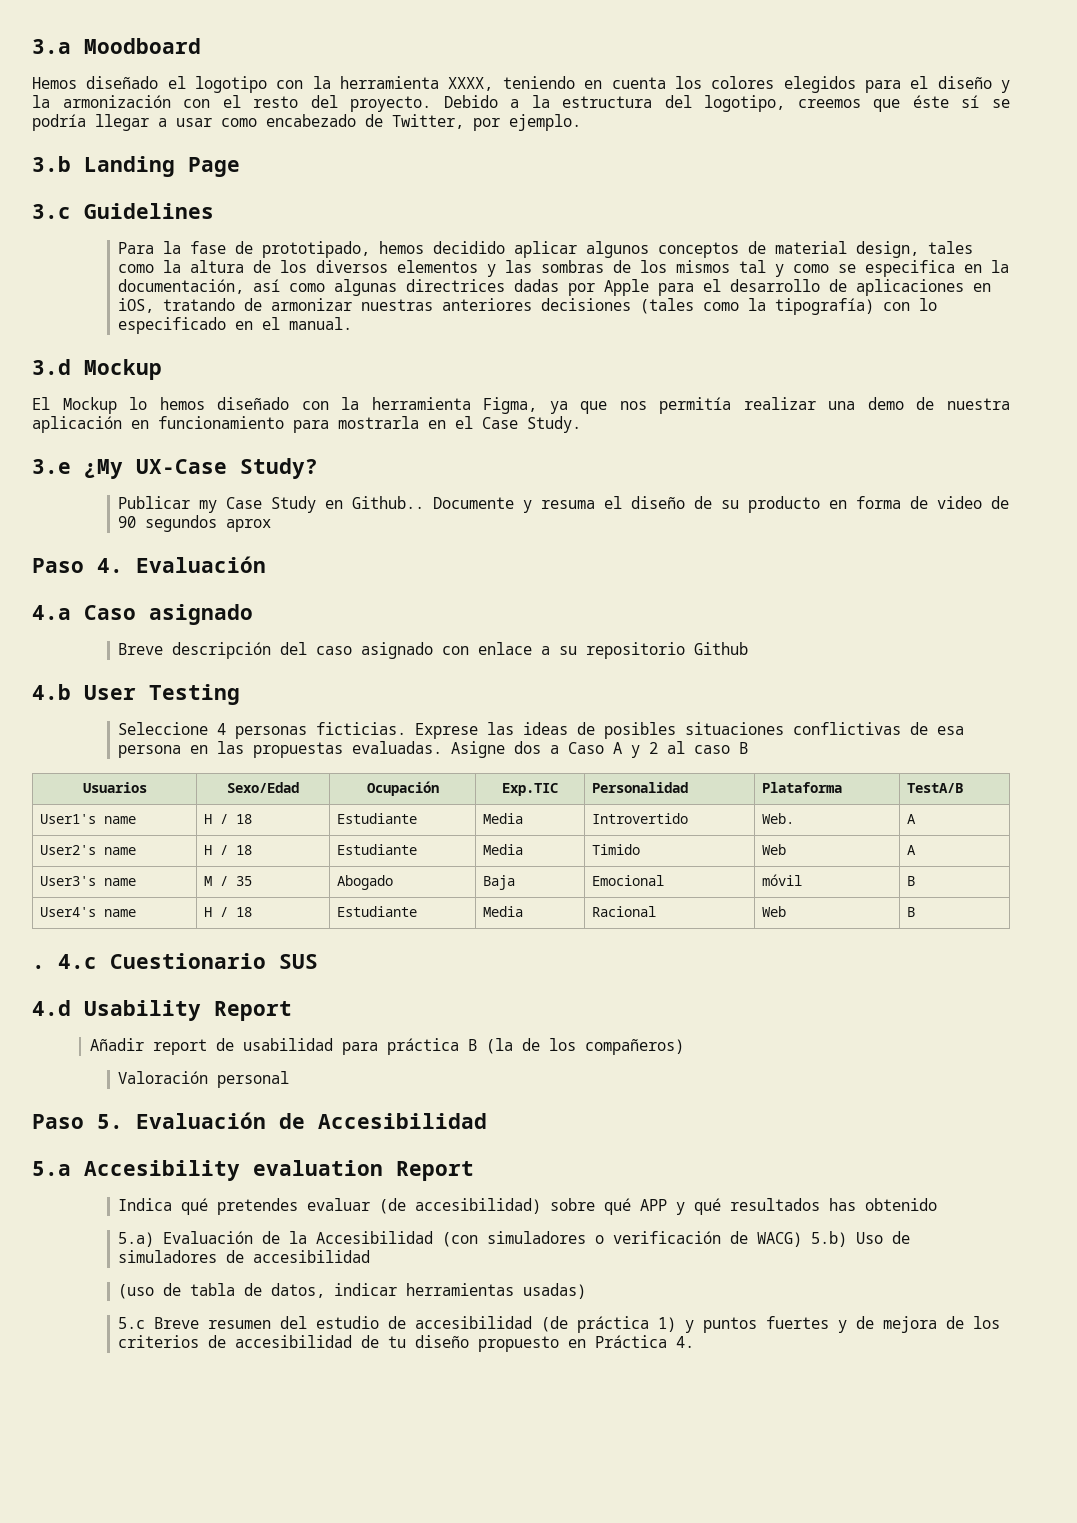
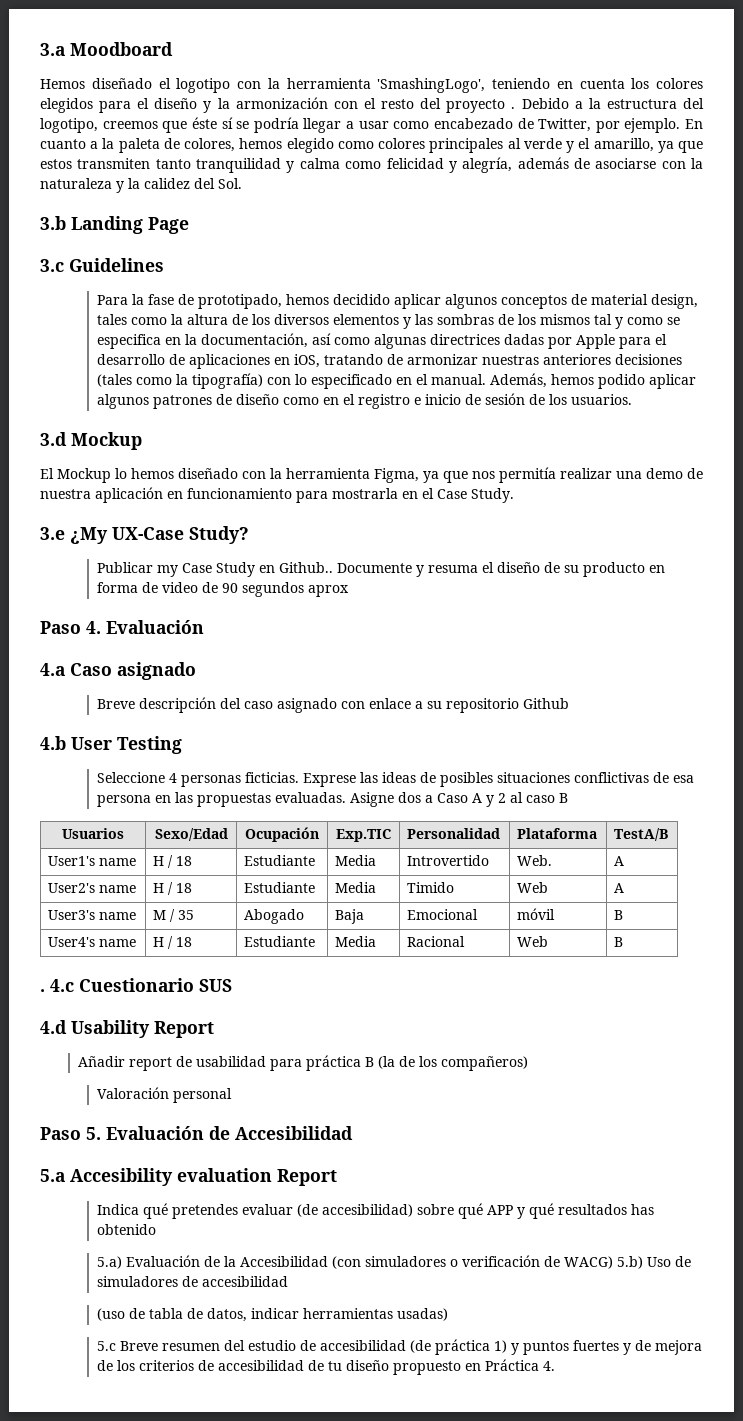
[448,77,494,91] XXXX, -> [377,78,486,93] 'SmashingLogo',
[350,96,432,112] proyecto. -> [446,99,516,113] proyecto .
(581, 122) none -> [685,119,703,129] [40,138,704,153] [40,157,703,173] [40,178,242,193] En cuanto a la paleta de colores, hemos elegido como colores principales al verde y el amarillo, ya que estos transmiten tanto tranquilidad y calma como felicidad y alegría, además de asociarse con la naturaleza y la calidez del Sol.
(353, 323) none -> [489,373,696,389] [96,393,632,409] Además, hemos podido aplicar algunos patrones de diseño como en el registro e inicio de sesión de los usuarios.

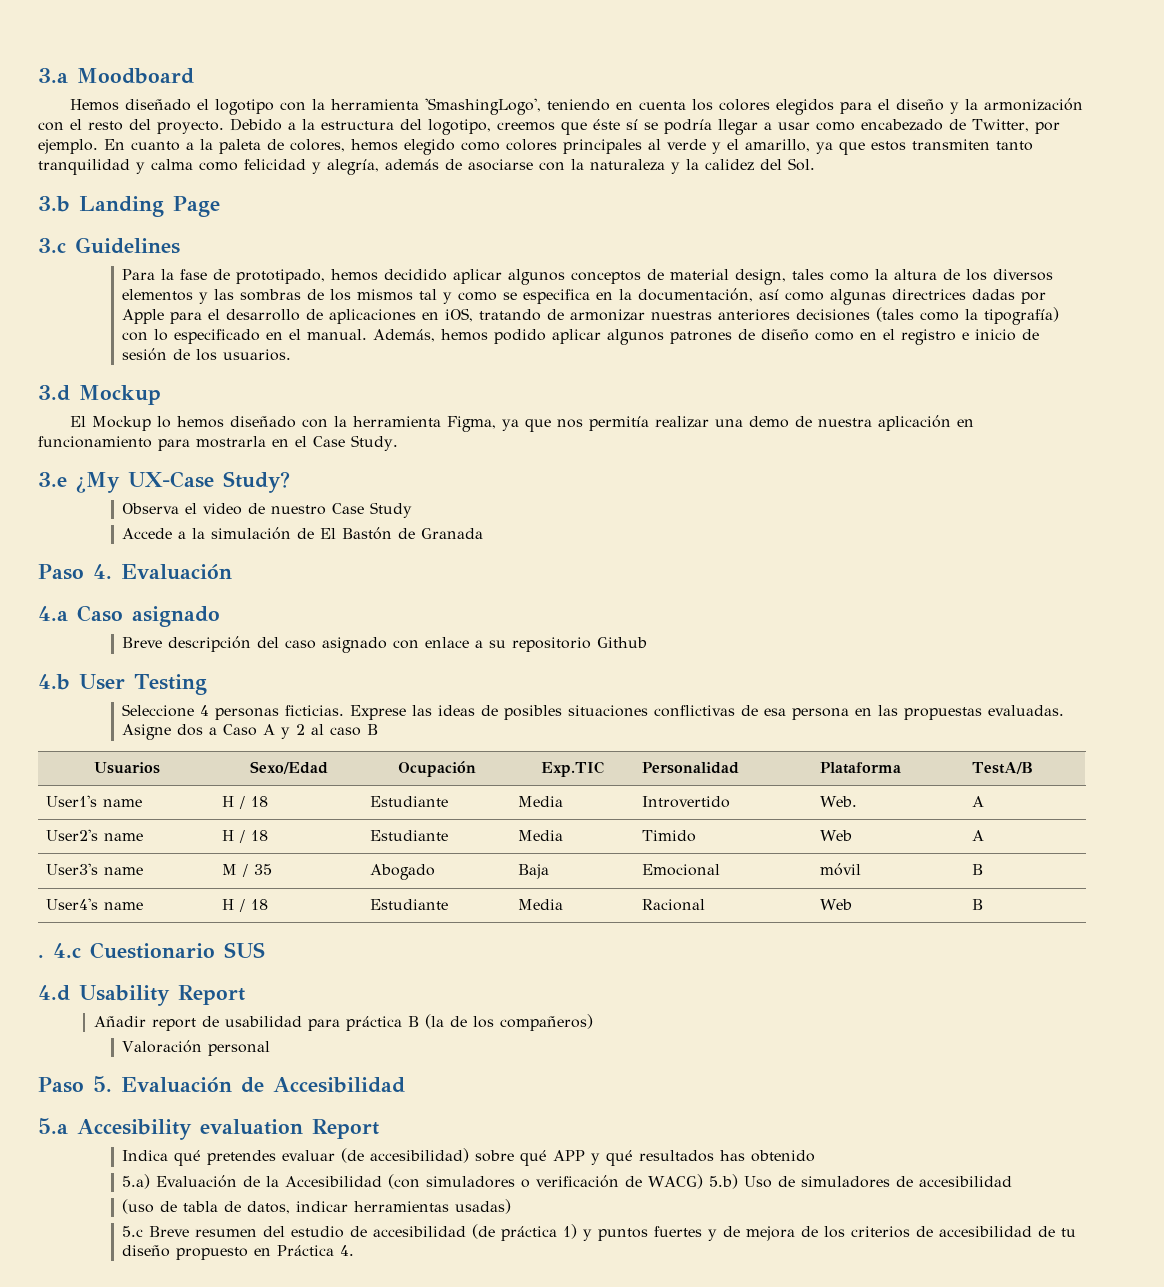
[446,99,516,113] proyecto . -> [157,121,224,134] proyecto.
[96,562,665,577] [96,582,349,597] Publicar my Case Study en Github.. Documente y resuma el diseño de su producto en forma de video de 90 segundos aprox -> [122,502,413,518] [122,527,484,540] Observa el video de nuestro Case Study // Accede a la simulación de El Bastón de Granada

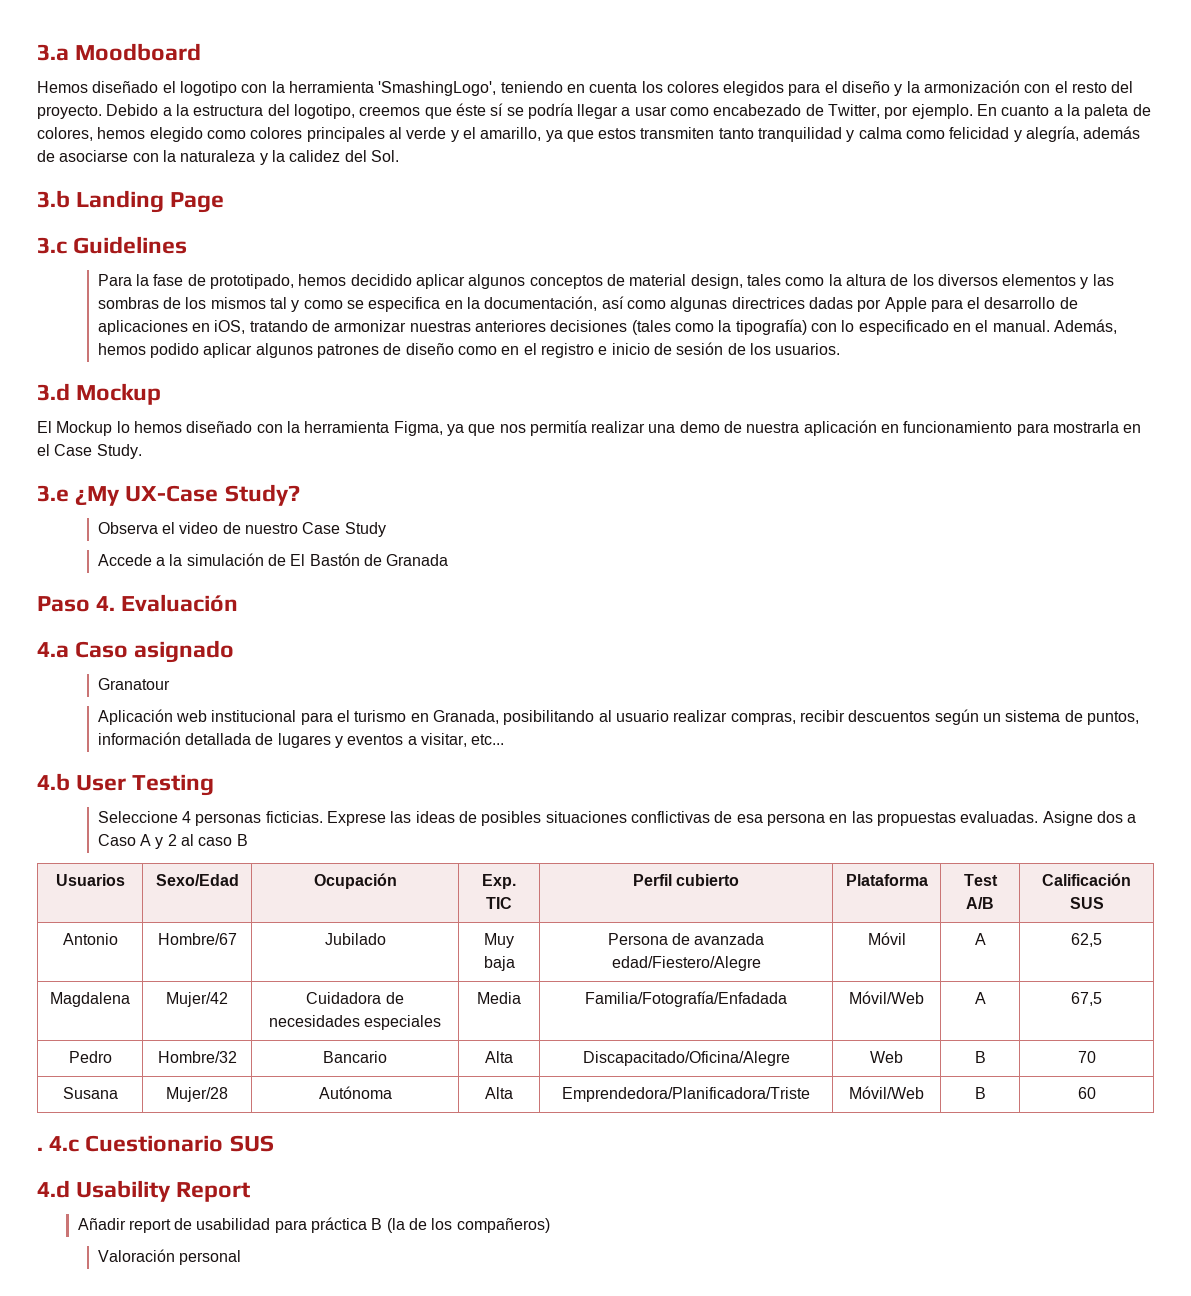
[122,636,648,653] Breve descripción del caso asignado con enlace a su repositorio Github -> [97,678,170,690] [97,709,1139,725] [97,732,505,748] Granatour // Aplicación web institucional para el turismo en Granada, posibilitando al usuario realizar compras, recibir descuentos según un sistema de puntos, información detallada de lugares y eventos a visitar, etc...
[541,761,604,777] [641,762,739,774] [819,762,901,774] [971,762,1033,774] [45,795,142,807] [221,796,268,809] [369,796,448,807] [517,796,563,807] [641,796,730,808] [819,796,857,807] [971,796,984,807] [45,829,143,841] [221,830,268,843] [369,830,448,841] [517,830,563,841] [641,830,696,842] [819,830,852,841] [971,830,984,841] [45,863,143,875] [221,864,272,877] [369,864,435,880] [517,864,549,879] [641,864,720,876] [819,863,861,876] [971,864,983,875] [45,898,143,910] [221,899,268,912] [369,899,448,910] [517,899,563,910] [641,899,705,911] [819,899,852,910] [971,899,983,910] Exp.TIC | Personalidad | Plataforma | TestA/B // User1's name | H / 18 | Estudiante | Media | Introvertido | Web. | A // User2's name | H / 18 | Estudiante | Media | Timido | Web | A // User3's name | M / 35 | Abogado | Baja | Emocional | móvil | B // User4's name | H / 18 | Estudiante | Media | Racional | Web | B -> [482,874,516,889] [486,897,512,909] [632,874,740,886] [845,874,928,886] [963,874,998,886] [966,897,994,909] [1042,873,1131,886] [1069,897,1104,909] [62,933,118,945] [157,933,237,945] [324,933,386,945] [484,933,514,948] [483,956,515,971] [607,933,765,945] [611,956,761,971] [867,932,906,945] [974,933,986,945] [1071,933,1102,947] [50,992,130,1007] [166,992,228,1007] [306,992,404,1004] [268,1015,442,1030] [477,992,521,1004] [585,991,787,1007] [849,991,924,1004] [974,992,986,1004] [1071,992,1102,1006] [68,1051,112,1063] [157,1051,237,1063] [323,1051,387,1063] [485,1051,513,1063] [582,1051,790,1066] [870,1051,903,1063] [974,1051,986,1063] [1077,1051,1096,1063] [62,1087,118,1099] [166,1087,228,1102] [318,1086,392,1099] [485,1087,513,1099] [562,1087,810,1102] [849,1086,924,1099] [974,1087,986,1099] [1077,1087,1096,1099] Exp. TIC | Perfil cubierto | Plataforma | Test A/B | Calificación SUS // Antonio | Hombre/67 | Jubilado | Muy baja | Persona de avanzada edad/Fiestero/Alegre | Móvil | A | 62,5 // Magdalena | Mujer/42 | Cuidadora de necesidades especiales | Media | Familia/Fotografía/Enfadada | Móvil/Web | A | 67,5 // Pedro | Hombre/32 | Bancario | Alta | Discapacitado/Oficina/Alegre | Web | B | 70 // Susana | Mujer/28 | Autónoma | Alta | Emprendedora/Planificadora/Triste | Móvil/Web | B | 60
[38,1076,405,1093] [38,1118,379,1140] [122,1148,816,1166] [122,1174,1013,1189] [122,1199,512,1214] [122,1224,1077,1241] [122,1245,355,1260] // Paso 5. Evaluación de Accesibilidad // 5.a Accesibility evaluation Report // Indica qué pretendes evaluar (de accesibilidad) sobre qué APP y qué resultados has obtenido // 5.a) Evaluación de la Accesibilidad (con simuladores o verificación de WACG) 5.b) Uso de simuladores de accesibilidad // (uso de tabla de datos, indicar herramientas usadas) // 5.c Breve resumen del estudio de accesibilidad (de práctica 1) y puntos fuertes y de mejora de los criterios de accesibilidad de tu diseño propuesto en Práctica 4. -> (242, 1257) none

